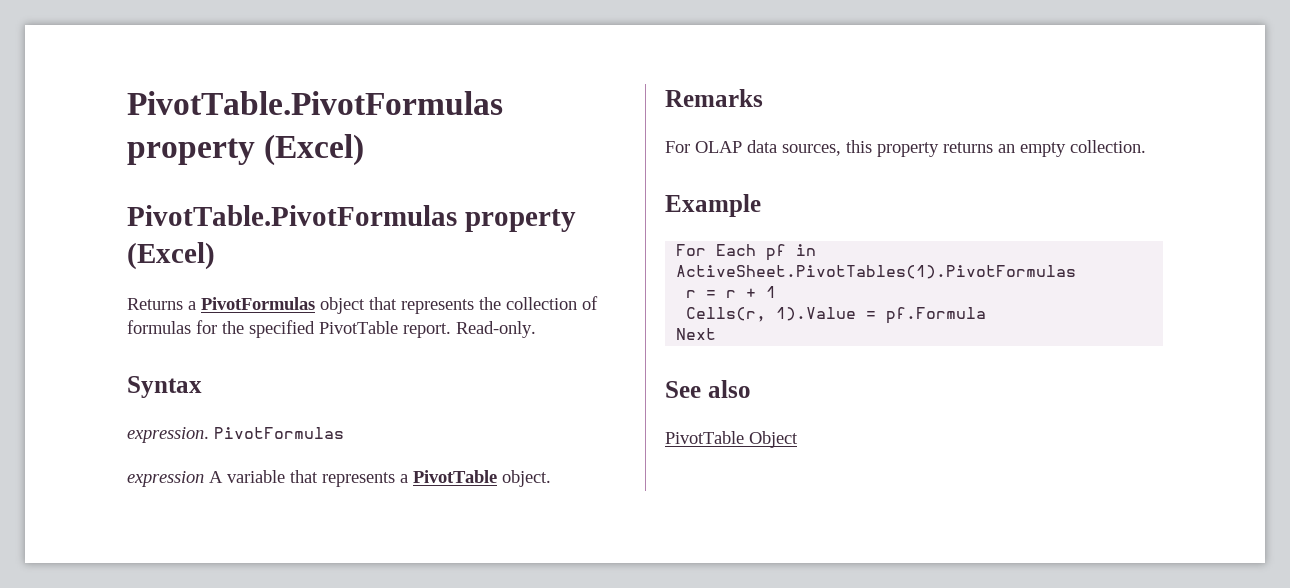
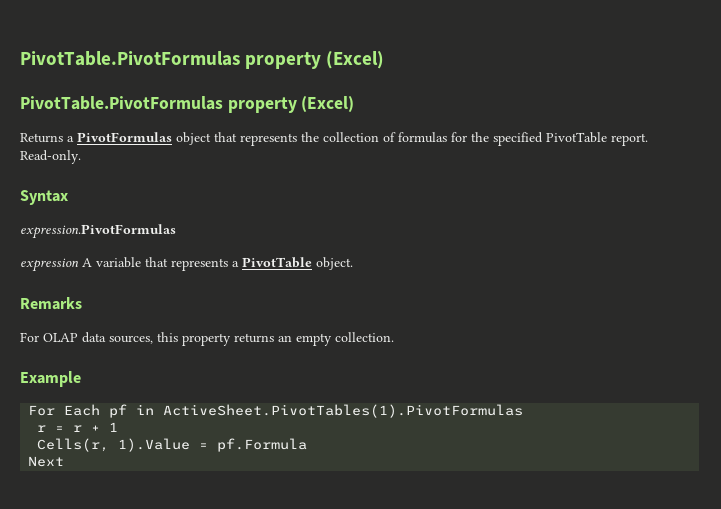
[127,427,344,443] expression. PivotFormulas -> [20,224,176,239] expression.PivotFormulas
[665,380,751,398] [665,431,798,448] // See also // PivotTable Object -> (65, 461) none

